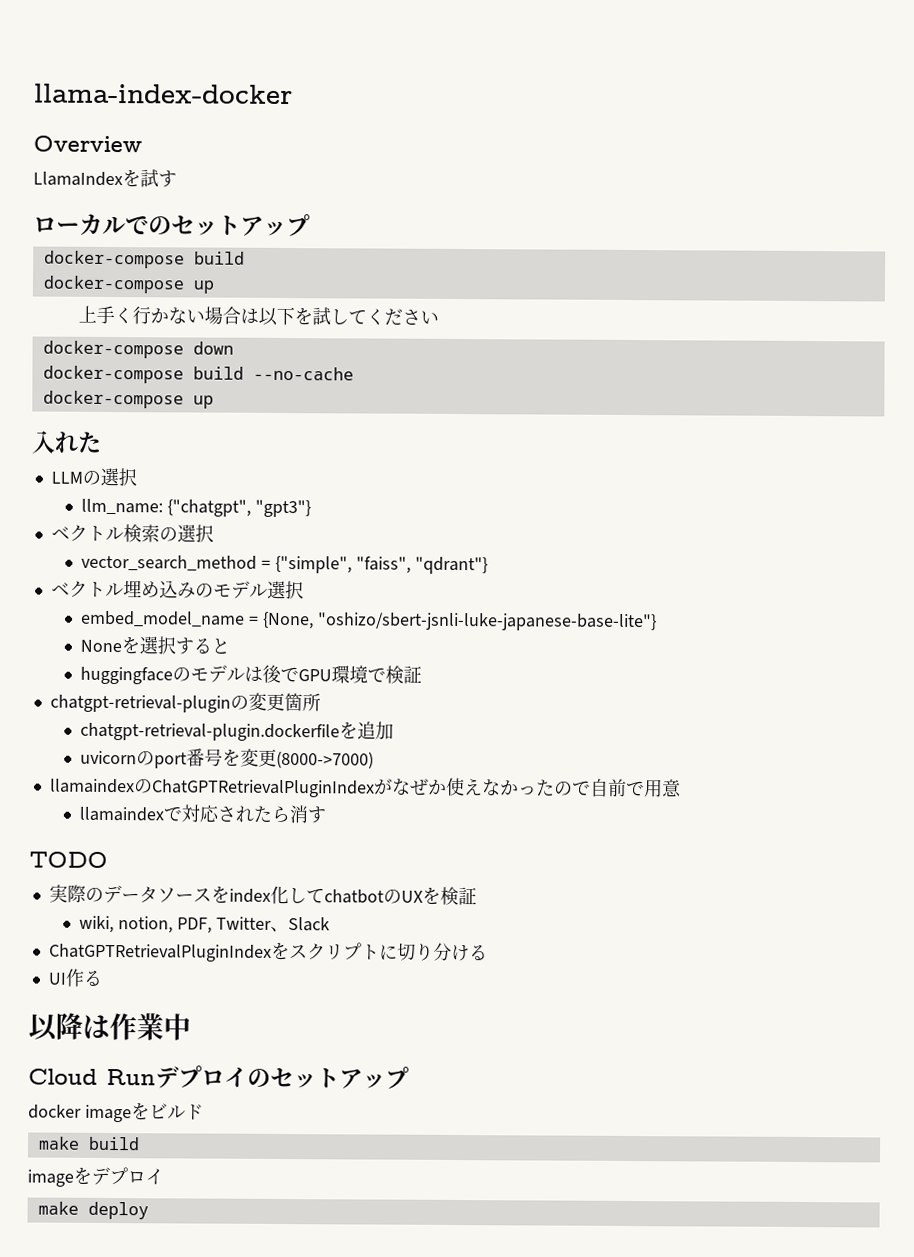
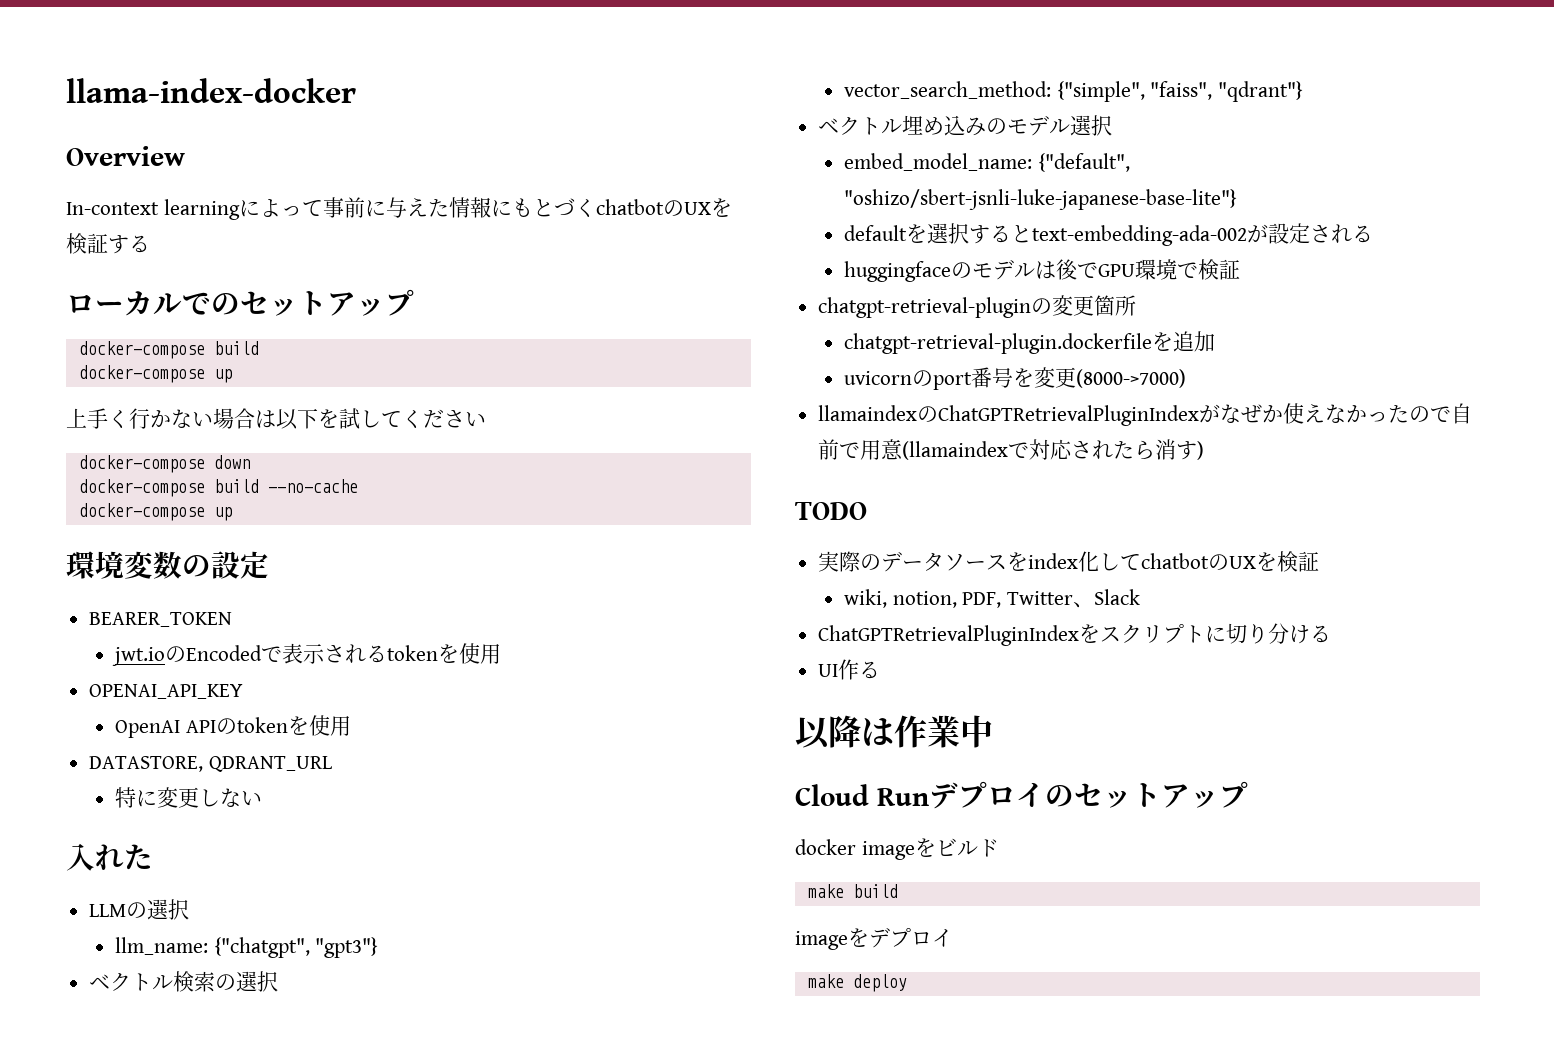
[33,169,177,188] LlamaIndexを試す -> [66,197,732,220] [66,233,150,254] In-context learningによって事前に与えた情報にもとづくchatbotのUXを検証する
(214, 402) none -> [66,551,269,579] [89,612,233,627] [112,643,502,666] [89,684,244,699] [115,715,351,738] [89,756,332,772] [115,787,263,808] // 環境変数の設定 // BEARER_TOKEN // jwt.ioのEncodedで表示されるtokenを使用 // OPENAI_API_KEY // OpenAI APIのtokenを使用 // DATASTORE, QDRANT_URL // 特に変更しない
[81,554,272,571] vector_search_method = -> [844,81,1052,99] vector_search_method:
[81,610,315,630] embed_model_name = {None, -> [844,153,1130,172] embed_model_name: {"default",
[80,639,123,653] // None -> [844,225,908,241] // default
(231, 646) none -> [1032,223,1374,246] text-embedding-ada-002が設定される
[79,806,165,822] // llamaindex -> [902,441,1009,460] (llamaindex
(327, 815) none -> [1197,441,1205,460] )

